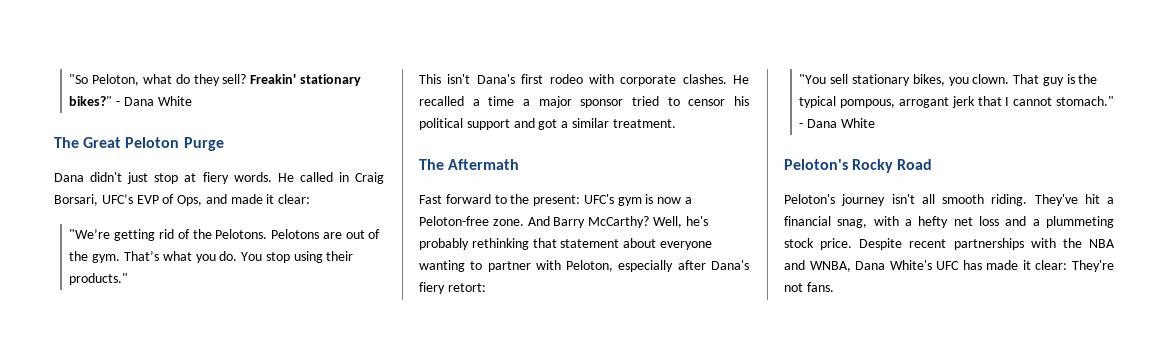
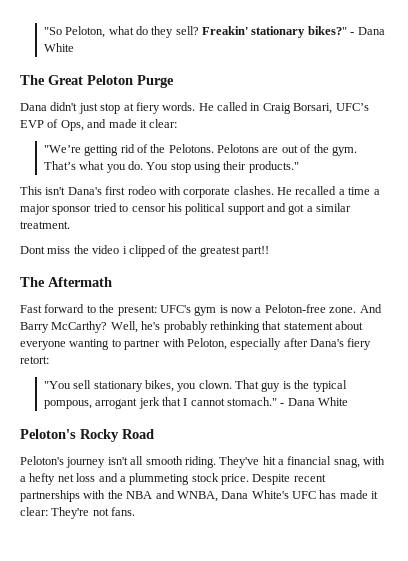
(676, 123) none -> [20,245,270,257] // Dont miss the video i clipped of the greatest part!!

